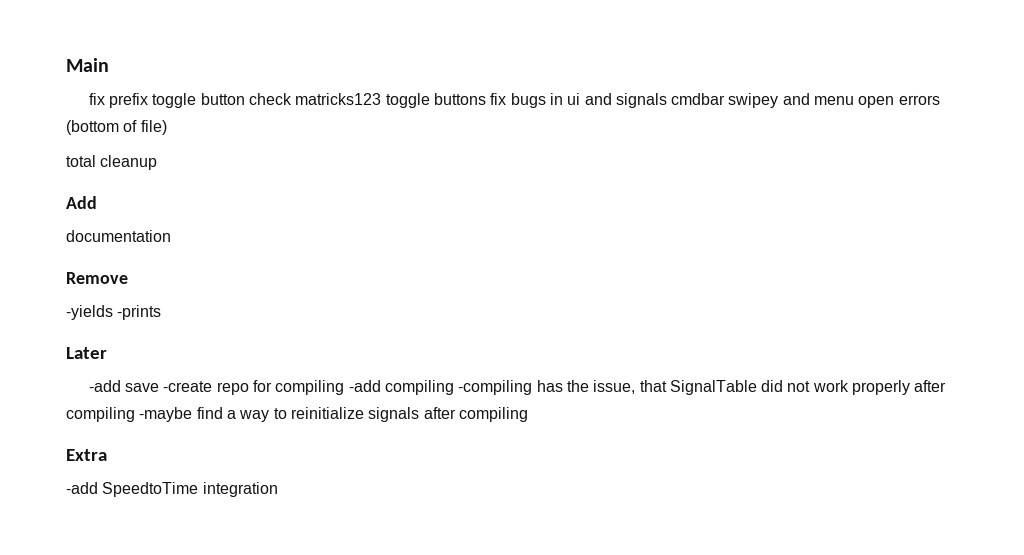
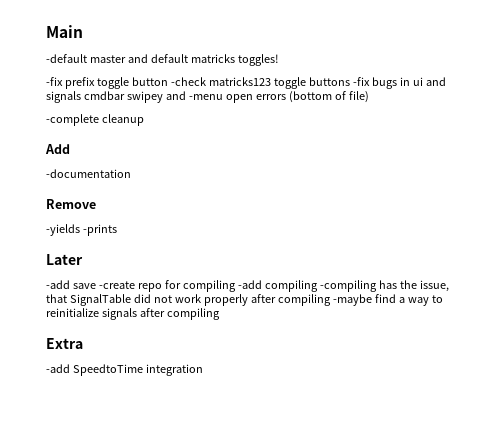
[88,93,105,105] fix -> [46,54,279,66] [46,77,63,86] -default master and default matricks toggles! // -fix
[248,93,292,105] check -> [170,77,206,86] -check
[490,93,507,105] fix -> [352,77,370,86] -fix
[814,96,855,105] menu -> [188,94,223,100] -menu
[66,155,96,167] total -> [46,114,99,126] -complete
[66,230,171,242] documentation -> [46,169,131,178] -documentation

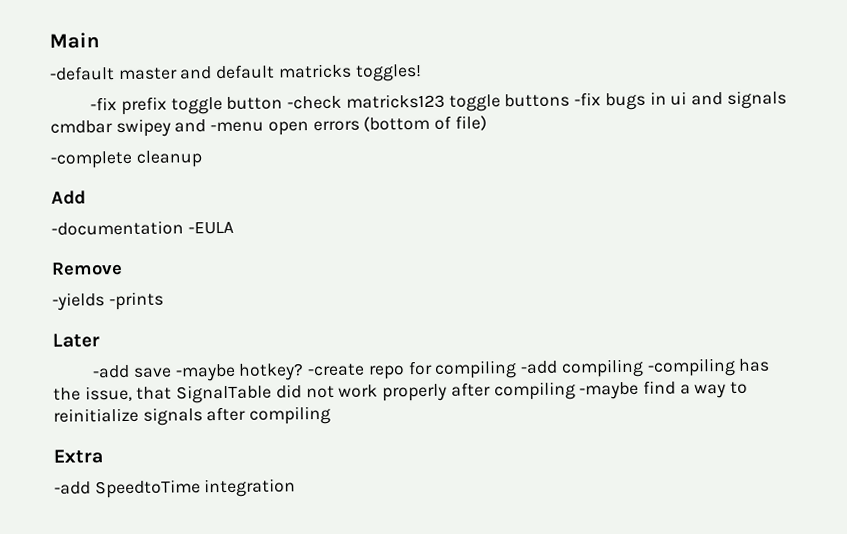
(131, 173) none -> [187,221,234,235] -EULA
(96, 286) none -> [174,363,305,382] -maybe hotkey?

